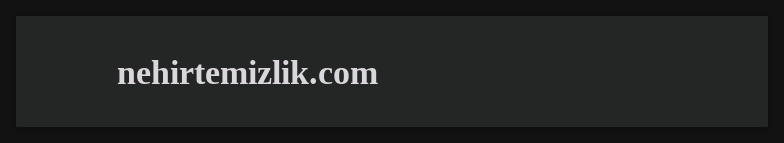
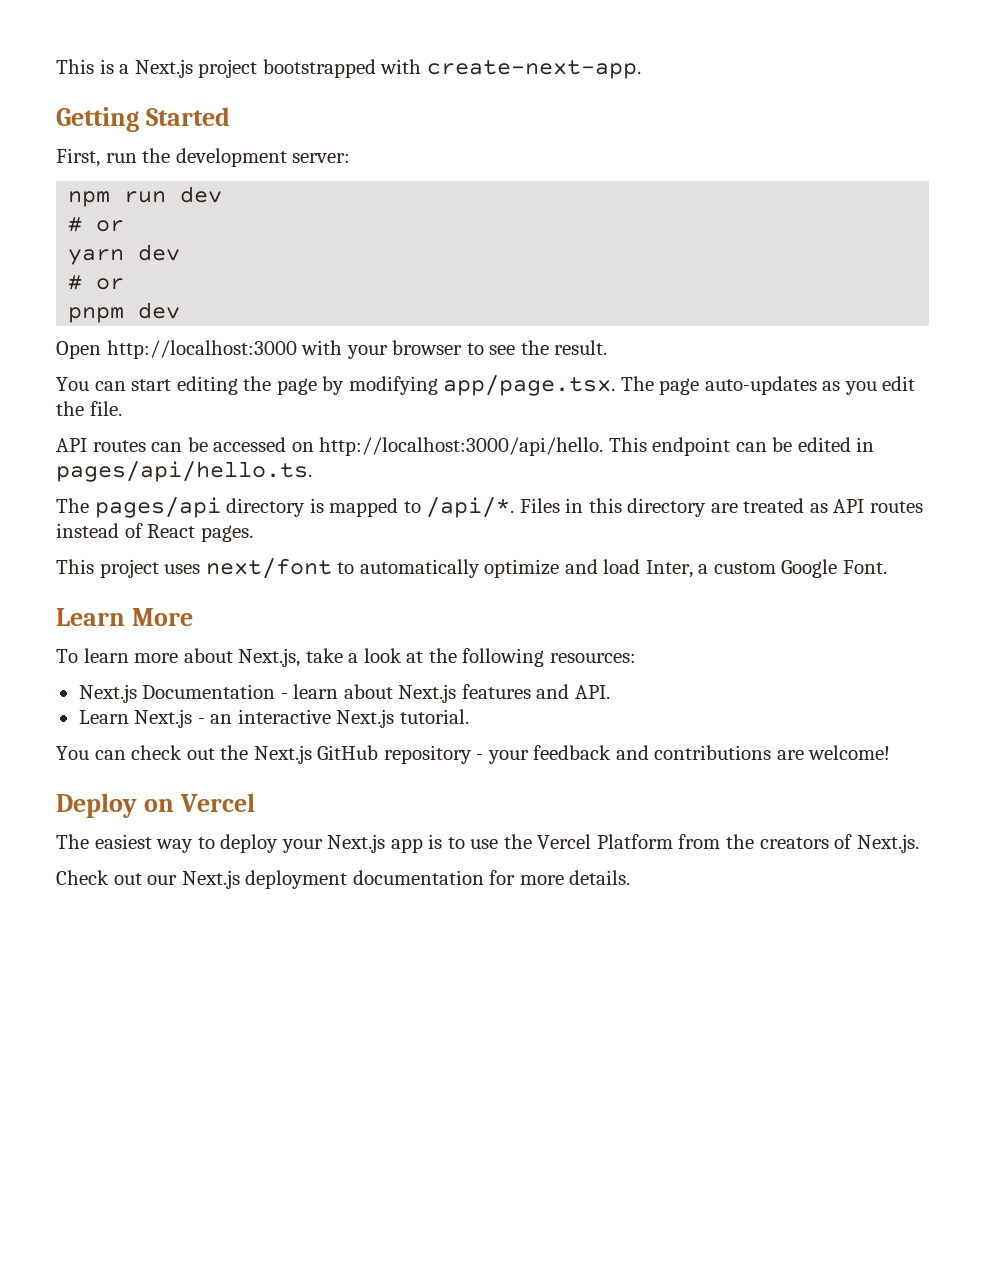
[117,60,378,84] nehirtemizlik.com -> [56,59,641,79] [56,107,230,132] [56,148,351,167] [68,186,223,207] [68,217,125,232] [68,244,181,265] [68,275,125,290] [68,302,181,323] [56,340,608,359] [56,375,916,396] [56,401,122,416] [56,437,875,456] [56,461,312,482] [56,497,924,518] [56,523,253,542] [56,558,887,579] [56,608,193,626] [56,648,636,667] [78,684,610,703] [78,709,469,728] [56,745,891,764] [56,793,255,818] [56,834,919,853] [56,870,631,889] This is a Next.js project bootstrapped with create-next-app. // Getting Started // First, run the development server: // npm run dev // # or // yarn dev // # or // pnpm dev // Open http://localhost:3000 with your browser to see the result. // You can start editing the page by modifying app/page.tsx. The page auto-updates as you edit the file. // API routes can be accessed on http://localhost:3000/api/hello. This endpoint can be edited in pages/api/hello.ts. // The pages/api directory is mapped to /api/*. Files in this directory are treated as API routes instead of React pages. // This project uses next/font to automatically optimize and load Inter, a custom Google Font. // Learn More // To learn more about Next.js, take a look at the following resources: // Next.js Documentation - learn about Next.js features and API. // Learn Next.js - an interactive Next.js tutorial. // You can check out the Next.js GitHub repository - your feedback and contributions are welcome! // Deploy on Vercel // The easiest way to deploy your Next.js app is to use the Vercel Platform from the creators of Next.js. // Check out our Next.js deployment documentation for more details.

